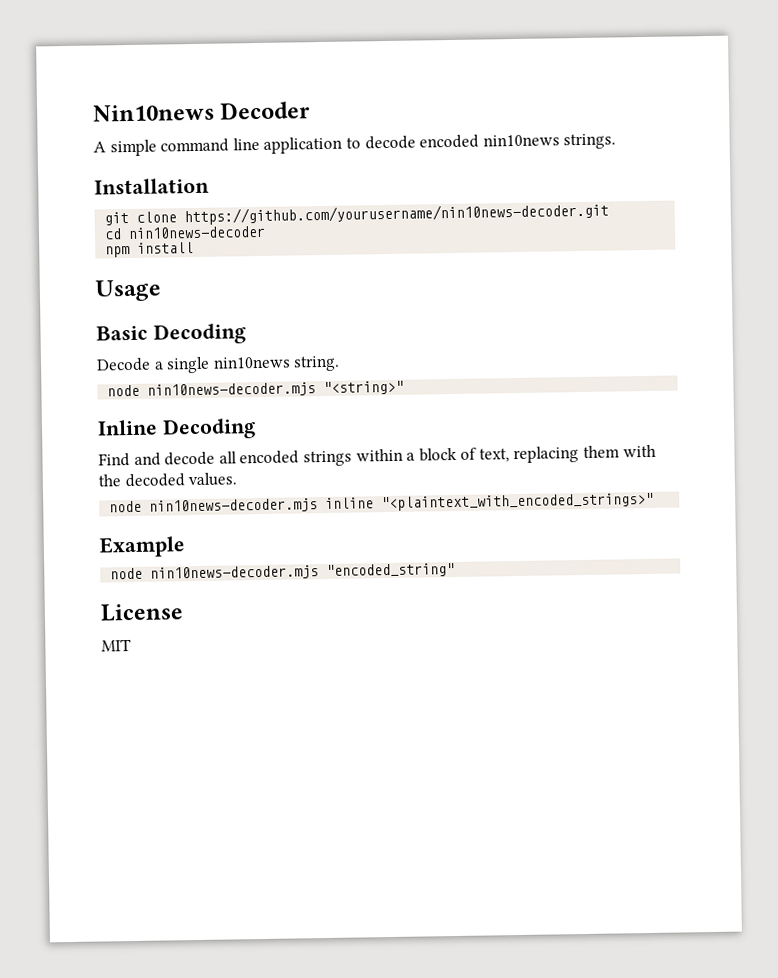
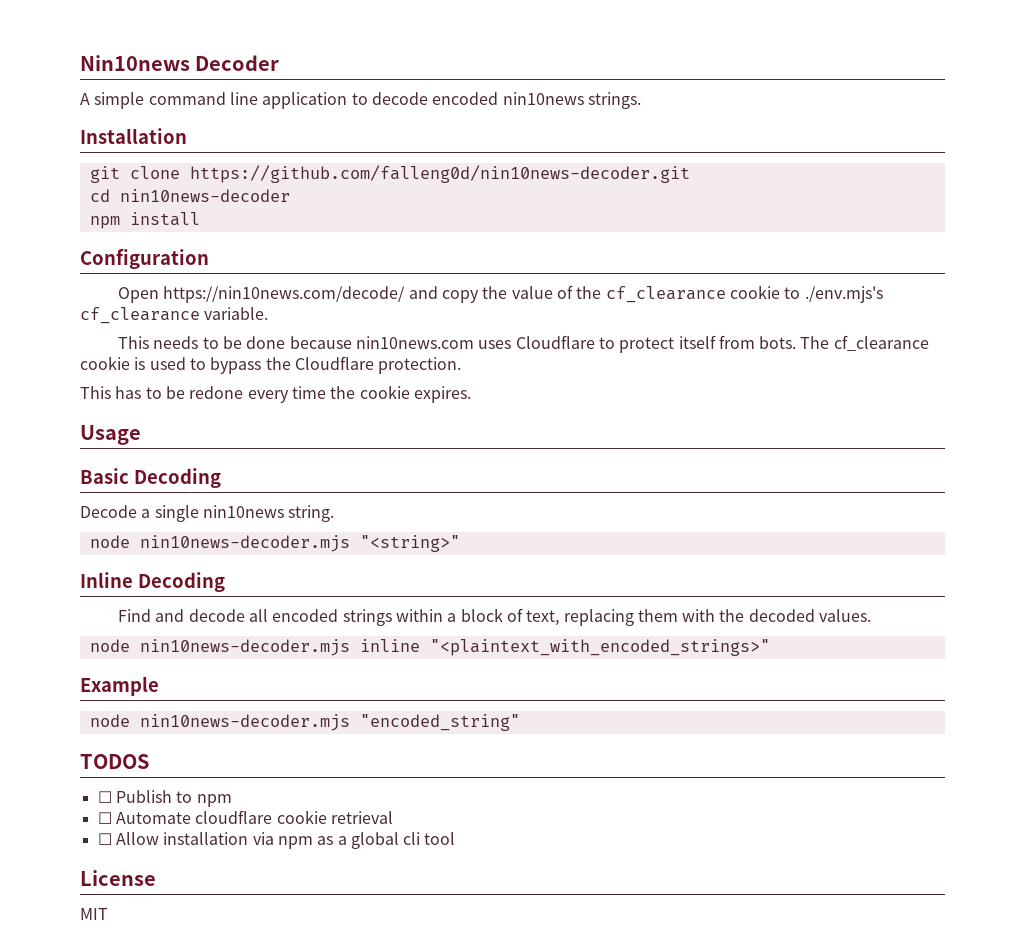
[184,202,610,226] https://github.com/yourusername/nin10news-decoder.git -> [189,165,690,183] https://github.com/falleng0d/nin10news-decoder.git
(195, 247) none -> [80,249,209,269] [117,285,883,303] [80,307,269,324] [117,335,929,353] [80,356,462,374] [80,385,471,403] // Configuration // Open https://nin10news.com/decode/ and copy the value of the cf_clearance cookie to ./env.mjs's cf_clearance variable. // This needs to be done because nin10news.com uses Cloudflare to protect itself from bots. The cf_clearance cookie is used to bypass the Cloudflare protection. // This has to be redone every time the cookie expires.
(456, 570) none -> [80,754,149,769] [97,790,232,807] [97,810,393,824] [97,832,456,849] // TODOS // ☐ Publish to npm // ☐ Automate cloudflare cookie retrieval // ☐ Allow installation via npm as a global cli tool

